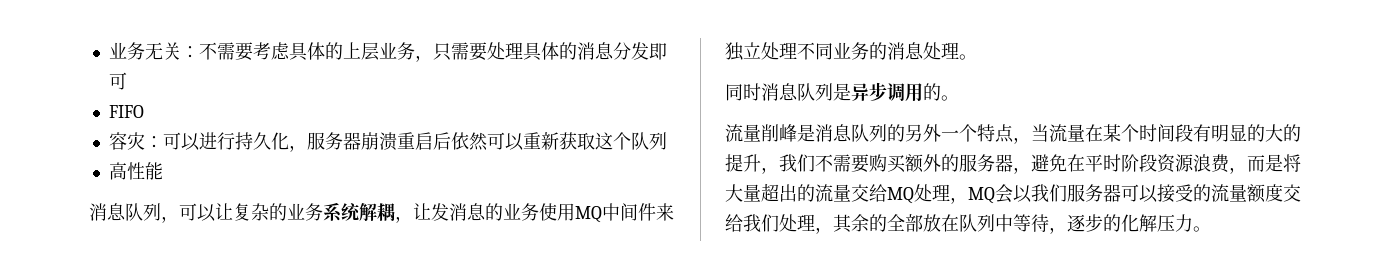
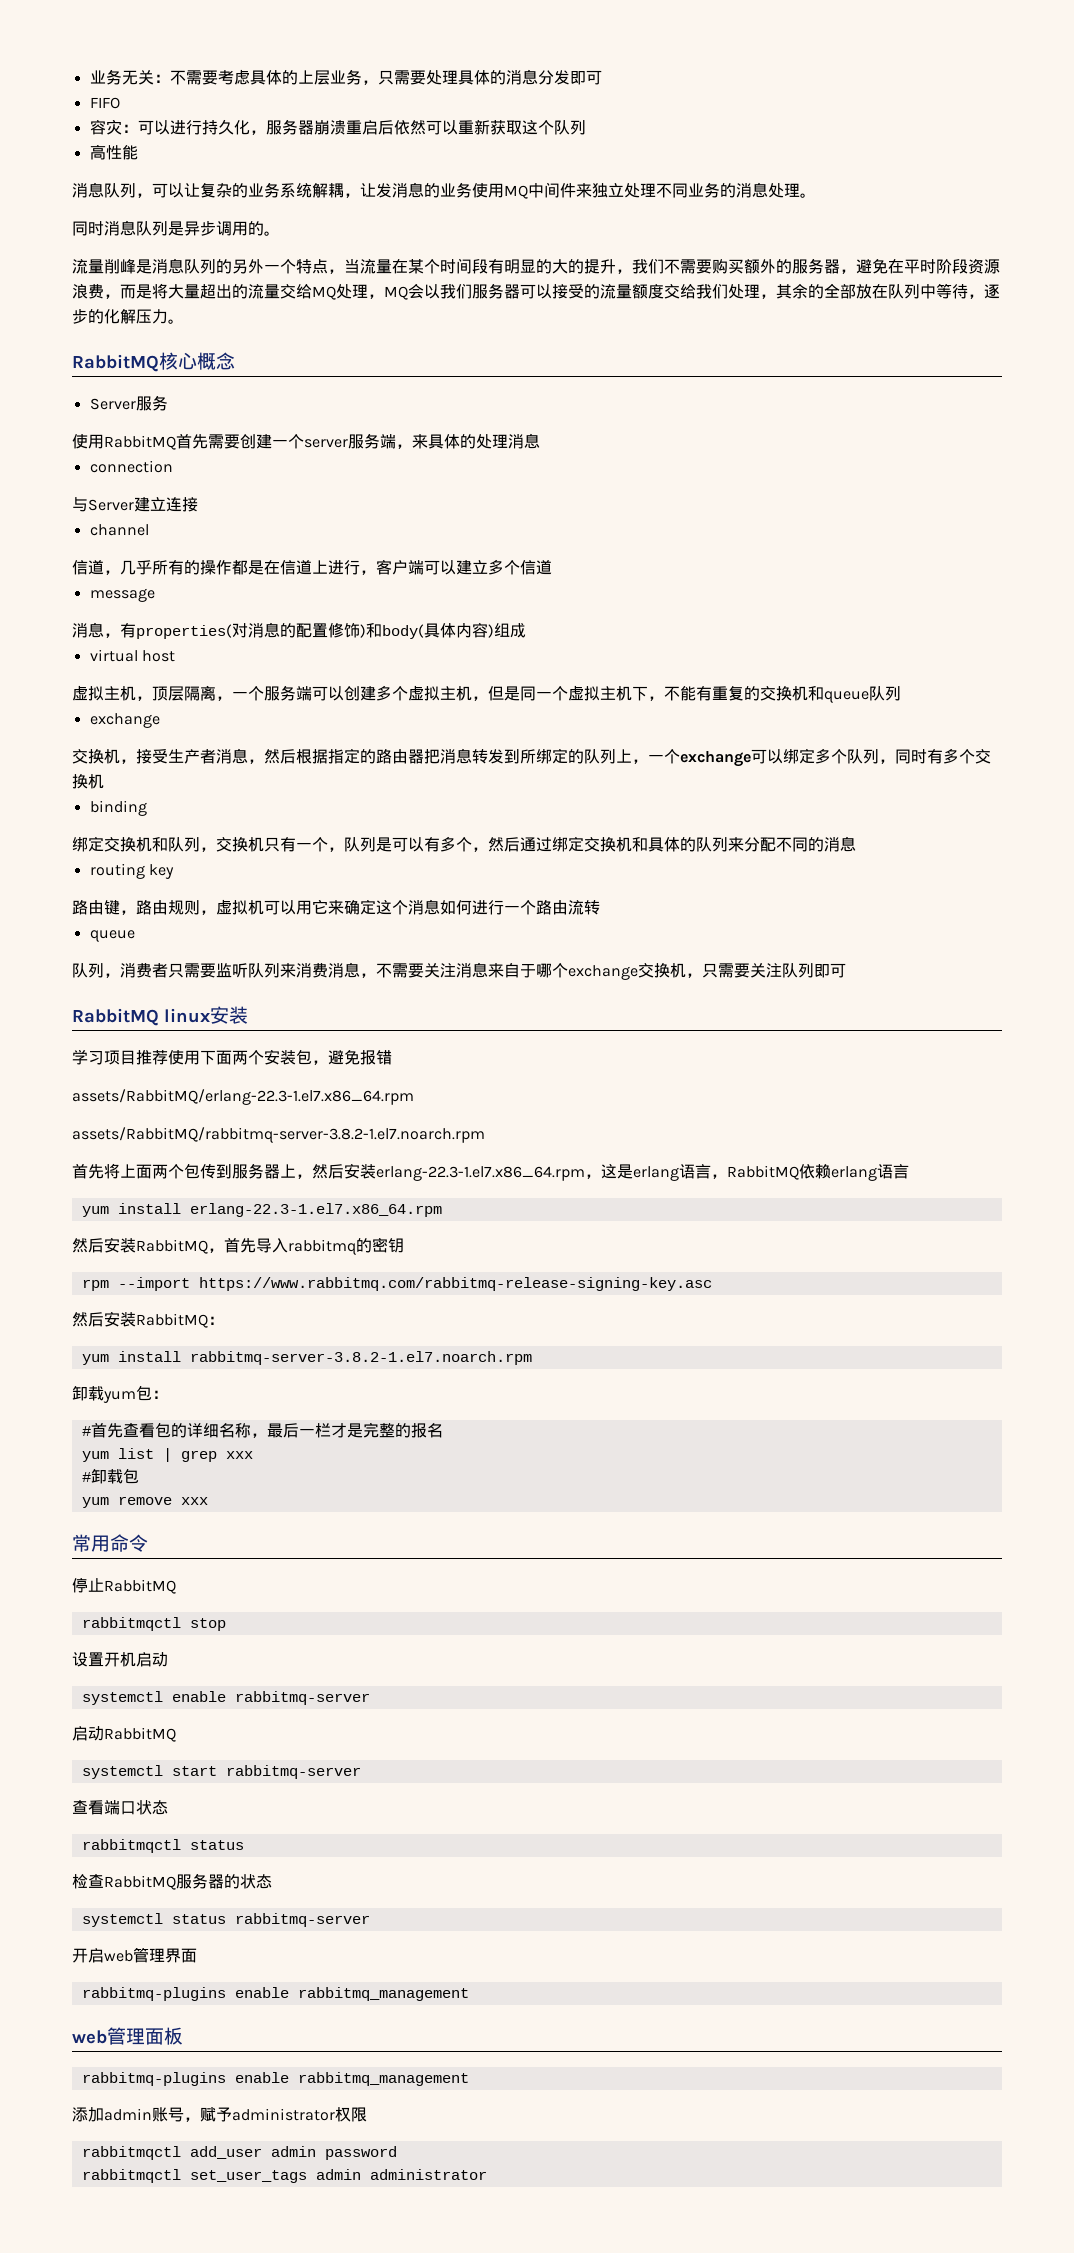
(1211, 229) none -> [72,352,235,372] [89,395,168,411] [72,433,540,450] [89,460,173,473] [72,497,198,512] [89,524,149,536] [72,559,552,575] [89,588,155,602] [72,622,526,639] [89,649,175,662] [72,685,901,703] [89,713,160,728] [72,748,991,767] [72,774,104,789] [89,800,147,816] [72,836,856,852] [89,863,174,879] [72,899,600,915] [89,930,135,942] [72,962,846,980] [72,1006,248,1026] [72,1049,392,1065] [72,1089,414,1105] [72,1127,485,1143] [72,1163,909,1181] [81,1203,442,1217] [72,1237,404,1255] [81,1277,712,1291] [72,1311,224,1328] [81,1351,532,1365] [72,1385,168,1403] [81,1422,443,1438] [81,1448,253,1462] [81,1468,139,1484] [81,1496,208,1508] [72,1534,148,1552] [72,1577,176,1594] [81,1617,226,1631] [72,1652,168,1667] [81,1691,370,1705] [72,1726,176,1742] [81,1765,361,1779] [72,1800,168,1815] [81,1839,244,1853] [72,1873,272,1890] [81,1913,370,1927] [72,1947,197,1963] [81,1987,469,2001] [72,2027,183,2045] [81,2072,469,2086] [72,2107,367,2122] [81,2146,397,2160] [81,2169,487,2183] // RabbitMQ核心概念 // Server服务 // 使用RabbitMQ首先需要创建一个server服务端，来具体的处理消息 // connection // 与Server建立连接 // channel // 信道，几乎所有的操作都是在信道上进行，客户端可以建立多个信道 // message // 消息，有properties(对消息的配置修饰)和body(具体内容)组成 // virtual host // 虚拟主机，顶层隔离，一个服务端可以创建多个虚拟主机，但是同一个虚拟主机下，不能有重复的交换机和queue队列 // exchange // 交换机，接受生产者消息，然后根据指定的路由器把消息转发到所绑定的队列上，一个exchange可以绑定多个队列，同时有多个交换机 // binding // 绑定交换机和队列，交换机只有一个，队列是可以有多个，然后通过绑定交换机和具体的队列来分配不同的消息 // routing key // 路由键，路由规则，虚拟机可以用它来确定这个消息如何进行一个路由流转 // queue // 队列，消费者只需要监听队列来消费消息，不需要关注消息来自于哪个exchange交换机，只需要关注队列即可 // RabbitMQ linux安装 // 学习项目推荐使用下面两个安装包，避免报错 // assets/RabbitMQ/erlang-22.3-1.el7.x86_64.rpm // assets/RabbitMQ/rabbitmq-server-3.8.2-1.el7.noarch.rpm // 首先将上面两个包传到服务器上，然后安装erlang-22.3-1.el7.x86_64.rpm，这是erlang语言，RabbitMQ依赖erlang语言 // yum install erlang-22.3-1.el7.x86_64.rpm // 然后安装RabbitMQ，首先导入rabbitmq的密钥 // rpm --import https://www.rabbitmq.com/rabbitmq-release-signing-key.asc // 然后安装RabbitMQ： // yum install rabbitmq-server-3.8.2-1.el7.noarch.rpm // 卸载yum包： // #首先查看包的详细名称，最后一栏才是完整的报名 // yum list | grep xxx // #卸载包 // yum remove xxx // 常用命令 // 停止RabbitMQ // rabbitmqctl stop // 设置开机启动 // systemctl enable rabbitmq-server // 启动RabbitMQ // systemctl start rabbitmq-server // 查看端口状态 // rabbitmqctl status // 检查RabbitMQ服务器的状态 // systemctl status rabbitmq-server // 开启web管理界面 // rabbitmq-plugins enable rabbitmq_management // web管理面板 // rabbitmq-plugins enable rabbitmq_management // 添加admin账号，赋予administrator权限 // rabbitmqctl add_user admin password // rabbitmqctl set_user_tags admin administrator

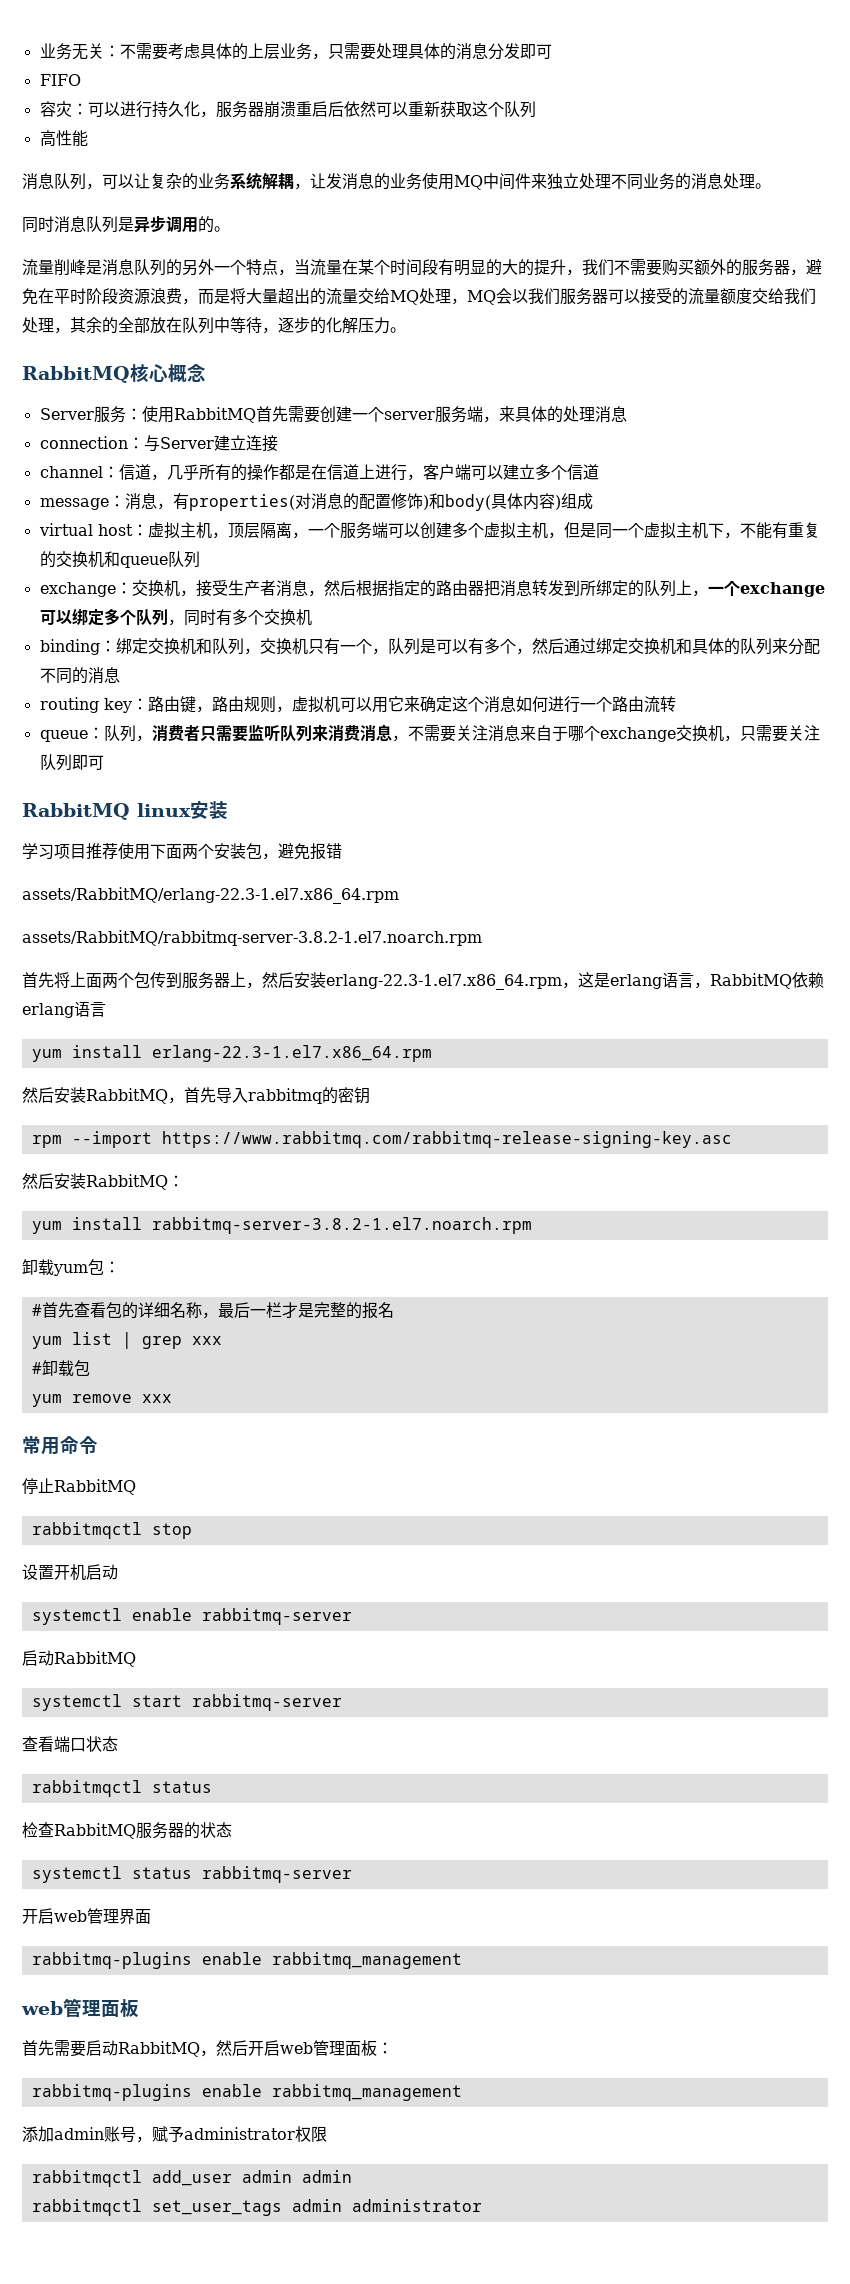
(168, 403) // -> [125,408,142,420] ：
(173, 466) // -> [127,437,144,449] ：
(149, 530) // -> [102,466,119,478] ：
(155, 595) // -> [108,495,125,507] ：
(175, 656) // -> [131,524,148,536] ：
(160, 720) // -> [115,582,132,594] ：
(147, 808) // -> [99,640,116,652] ：
(174, 871) // -> [131,698,148,710] ：
(135, 936) // -> [87,727,104,739] ：
(183, 2036) none -> [22,2040,393,2057] // 首先需要启动RabbitMQ，然后开启web管理面板：
[324,2146,397,2160] password -> [301,2170,352,2183] admin

